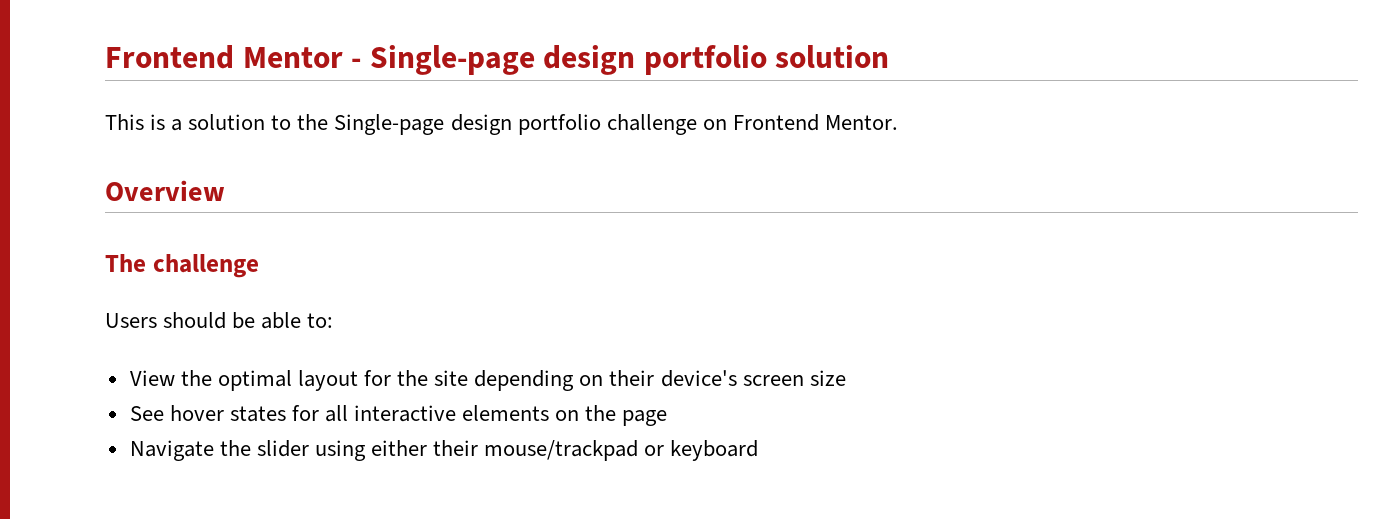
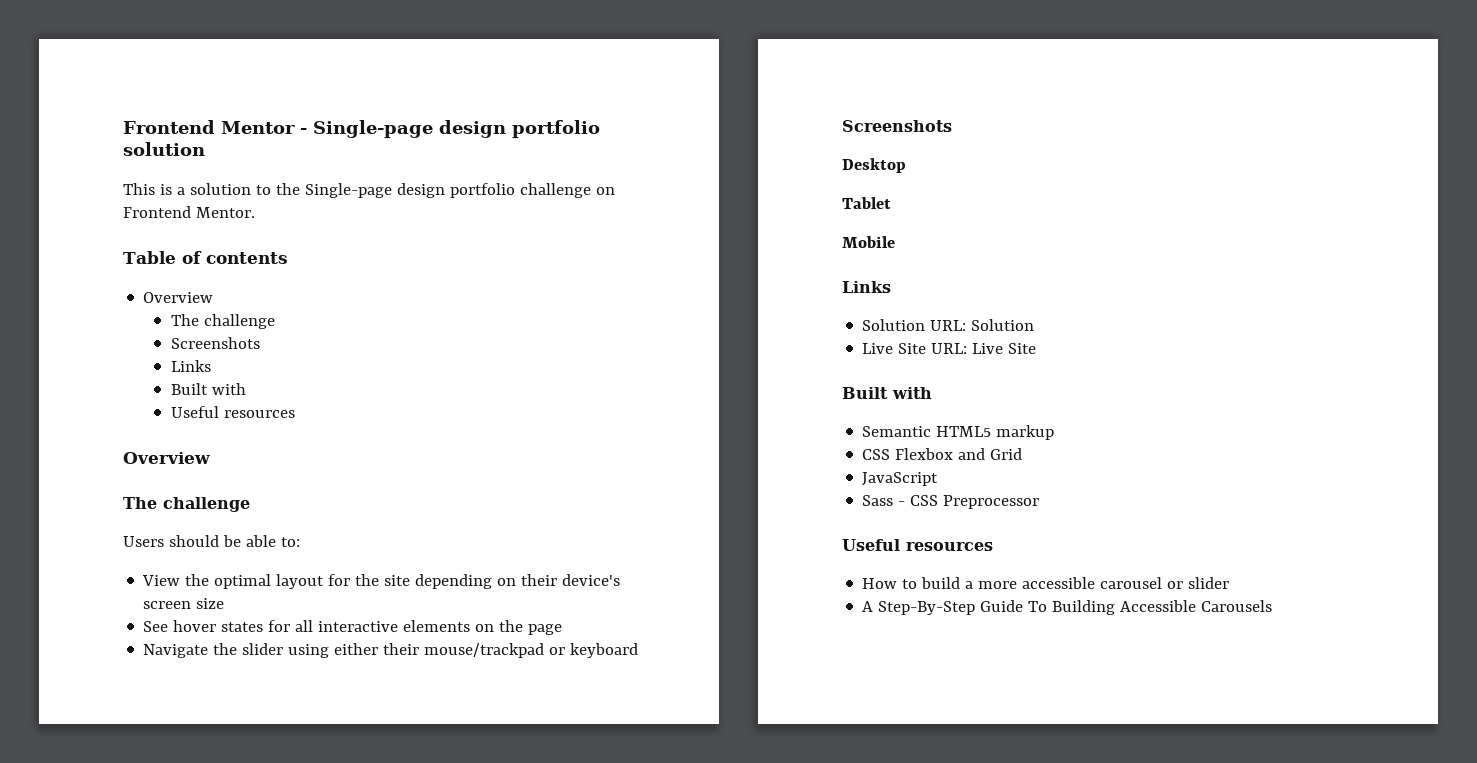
(898, 122) none -> [123,251,288,264] [143,292,214,303] [170,314,275,329] [170,337,260,349] [170,360,211,372] [170,383,246,395] [170,406,295,418] // Table of contents // Overview // The challenge // Screenshots // Links // Built with // Useful resources
(759, 450) none -> [842,120,952,132] [842,158,906,173] [842,197,891,209] [842,236,895,248] [842,281,891,293] [862,319,1035,331] [862,343,1037,354] [842,387,932,399] [862,425,1055,440] [862,448,1023,460] [862,472,939,486] [862,495,1040,509] [842,539,993,551] [862,577,1230,589] [862,600,1273,615] // Screenshots // Desktop // Tablet // Mobile // Links // Solution URL: Solution // Live Site URL: Live Site // Built with // Semantic HTML5 markup // CSS Flexbox and Grid // JavaScript // Sass - CSS Preprocessor // Useful resources // How to build a more accessible carousel or slider // A Step-By-Step Guide To Building Accessible Carousels

